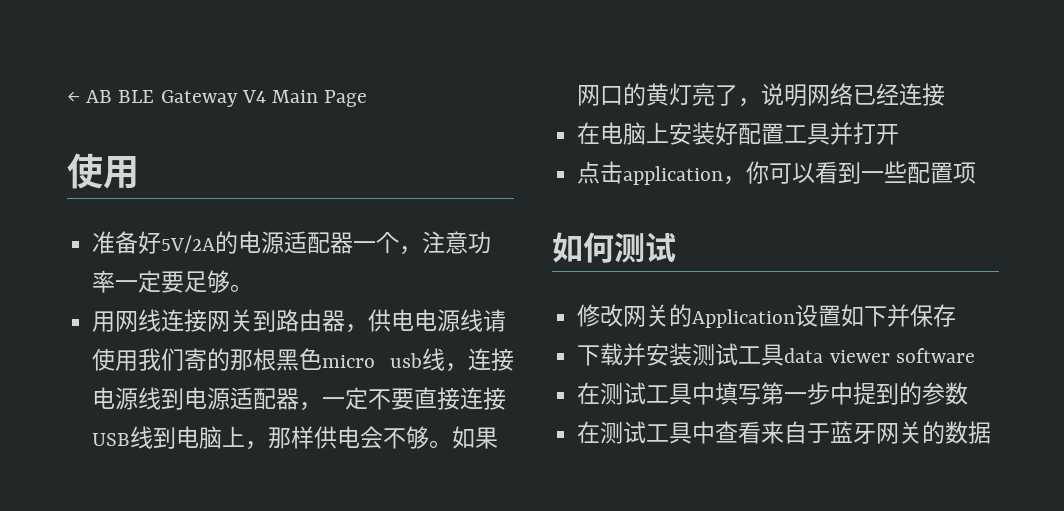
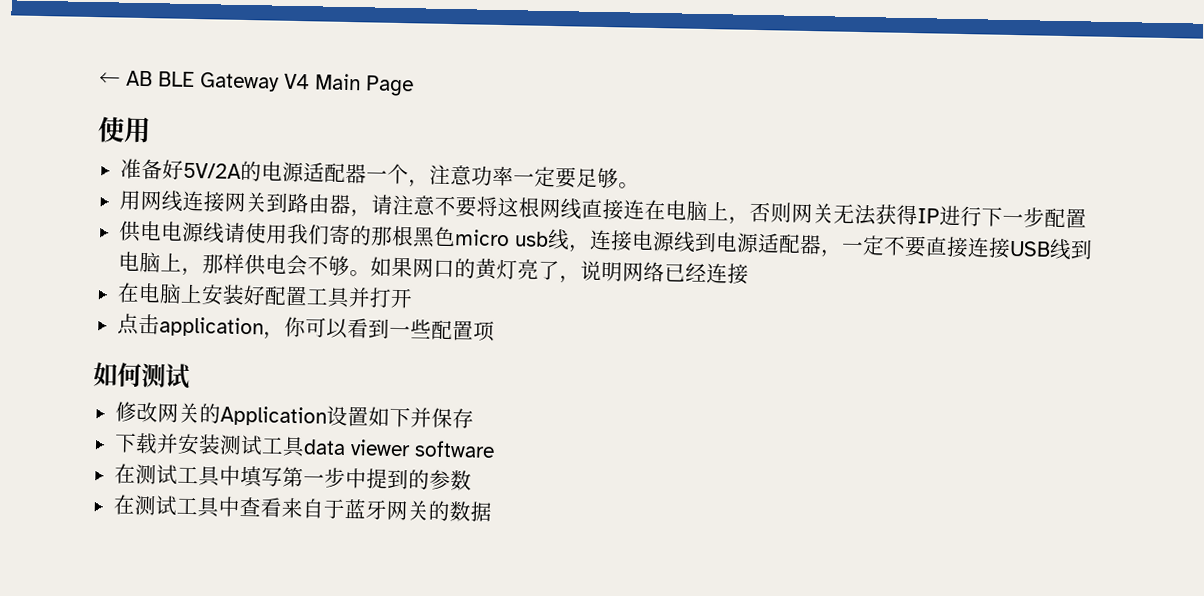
(369, 328) none -> [370,194,1087,229] 请注意不要将这根网线直接连在电脑上，否则网关无法获得IP进行下一步配置 //

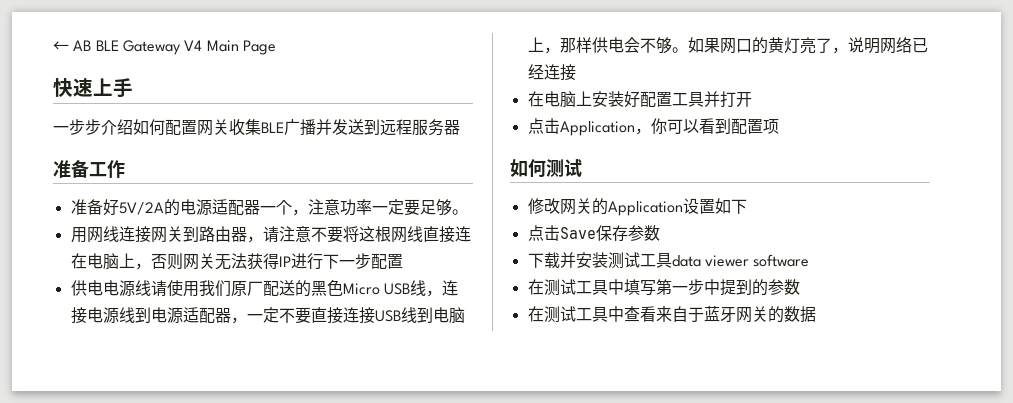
[97,116,151,144] 使用 -> [53,78,133,98] [53,119,460,136] [53,160,125,178] 快速上手 // 一步步介绍如何配置网关收集BLE广播并发送到远程服务器 // 准备工作
[327,224,549,248] 寄的那根黑色micro usb -> [230,280,410,297] 原厂配送的黑色Micro USB
[158,316,264,338] application -> [559,121,635,136] Application
[388,319,432,339] 一些 -> (731, 126) none
[409,407,432,428] 并 -> [527,225,596,241] // 点击Save
(474, 418) none -> [627,225,660,241] 参数

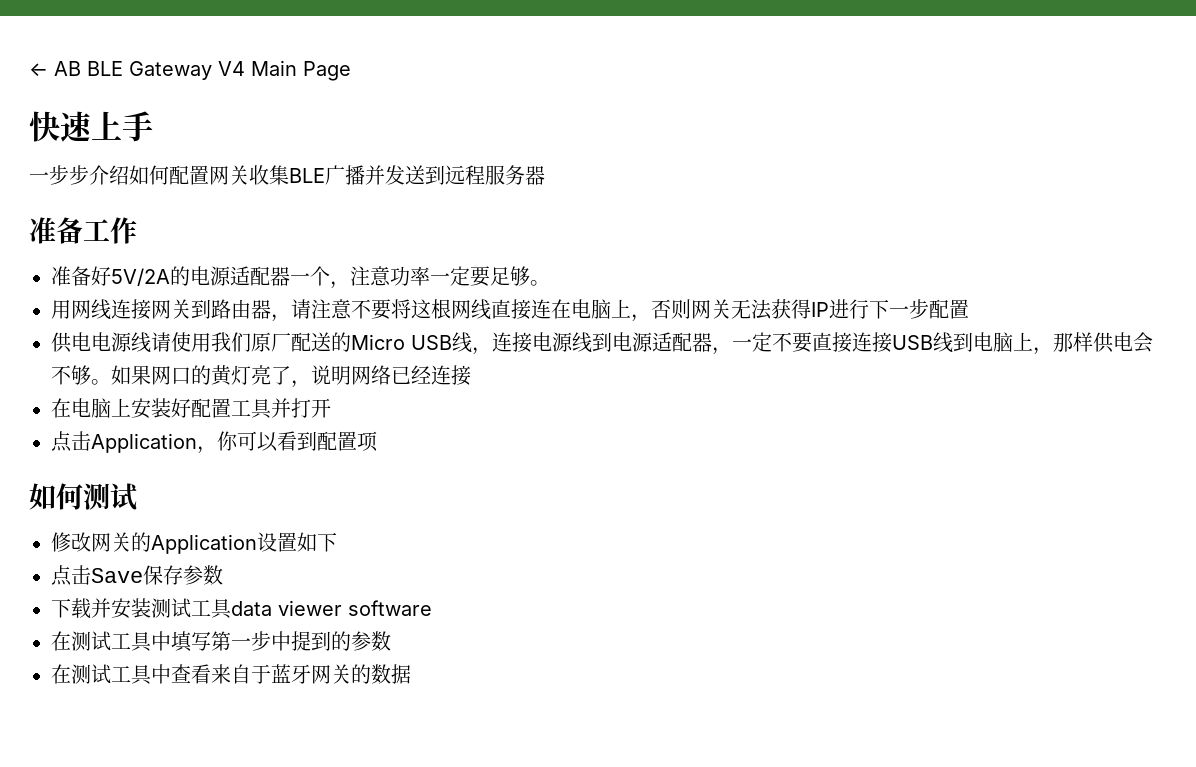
[310,280,343,296] 黑色 -> (351, 342) none

